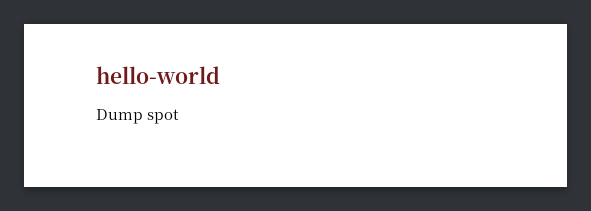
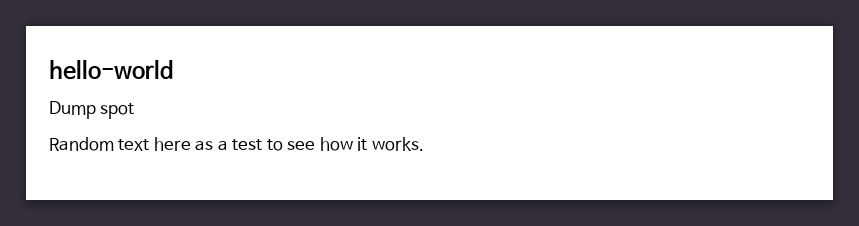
(180, 116) none -> [49,137,424,151] // Random text here as a test to see how it works.

